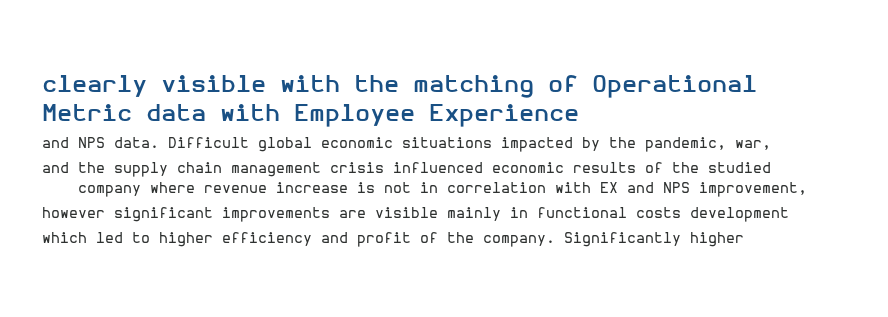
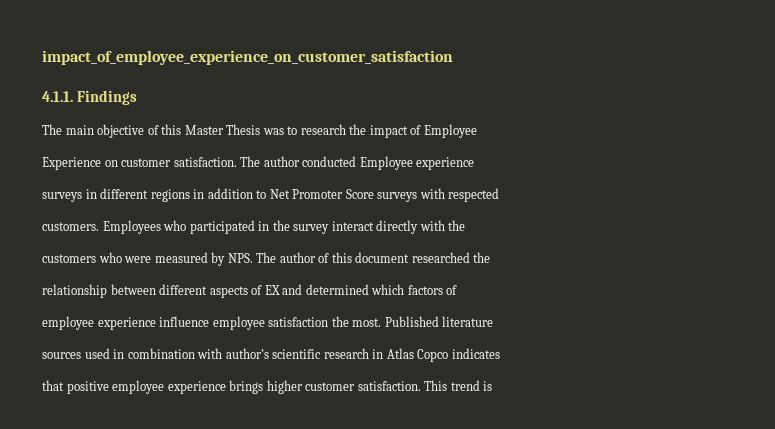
[42,75,757,98] [42,104,579,127] [42,137,771,152] [42,162,771,177] [78,182,808,197] [42,207,789,222] [42,232,744,247] clearly visible with the matching of Operational Metric data with Employee Experience // and NPS data. Difficult global economic situations impacted by the pandemic, war, // and the supply chain management crisis influenced economic results of the studied // company where revenue increase is not in correlation with EX and NPS improvement, // however significant improvements are visible mainly in functional costs development // which led to higher efficiency and profit of the company. Significantly higher -> [42,50,453,65] [42,90,138,105] [42,124,477,138] [42,156,475,170] [42,188,500,202] [42,220,466,234] [42,252,491,266] [42,284,458,298] [42,316,494,330] [42,348,500,362] [42,380,493,394] impact_of_employee_experience_on_customer_satisfaction // 4.1.1. Findings // The main objective of this Master Thesis was to research the impact of Employee // Experience on customer satisfaction. The author conducted Employee experience // surveys in different regions in addition to Net Promoter Score surveys with respected // customers. Employees who participated in the survey interact directly with the // customers who were measured by NPS. The author of this document researched the // relationship between different aspects of EX and determined which factors of // employee experience influence employee satisfaction the most. Published literature // sources used in combination with author’s scientific research in Atlas Copco indicates // that positive employee experience brings higher customer satisfaction. This trend is

